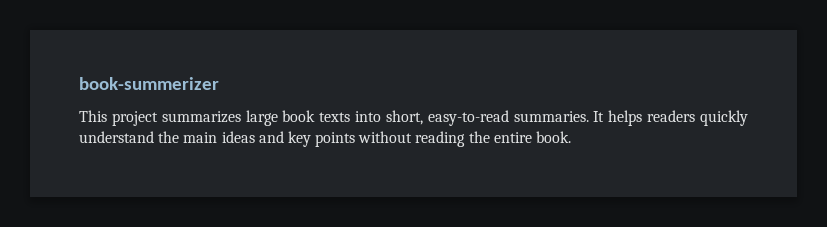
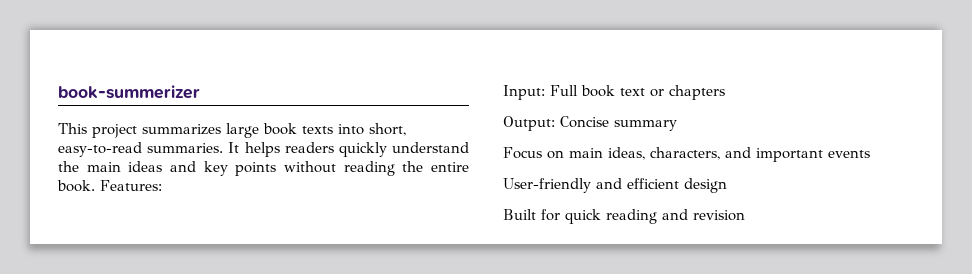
(572, 137) none -> [100,180,162,191] [503,85,725,100] [503,116,677,131] [503,147,870,162] [503,178,727,193] [503,209,745,224] Features: // Input: Full book text or chapters // Output: Concise summary // Focus on main ideas, characters, and important events // User-friendly and efficient design // Built for quick reading and revision

